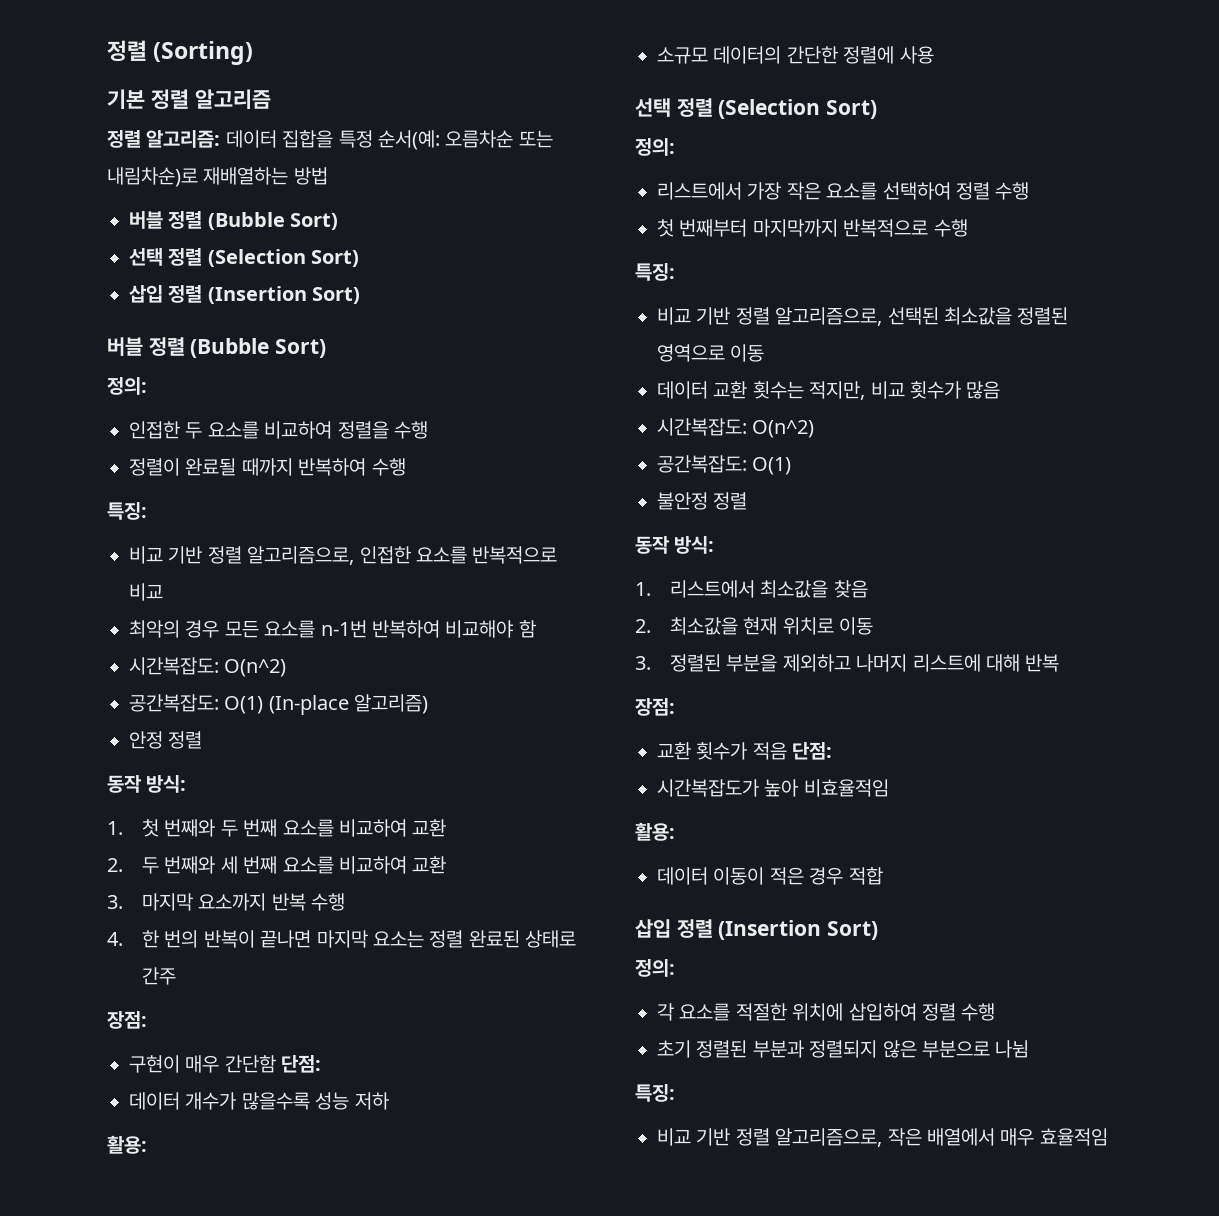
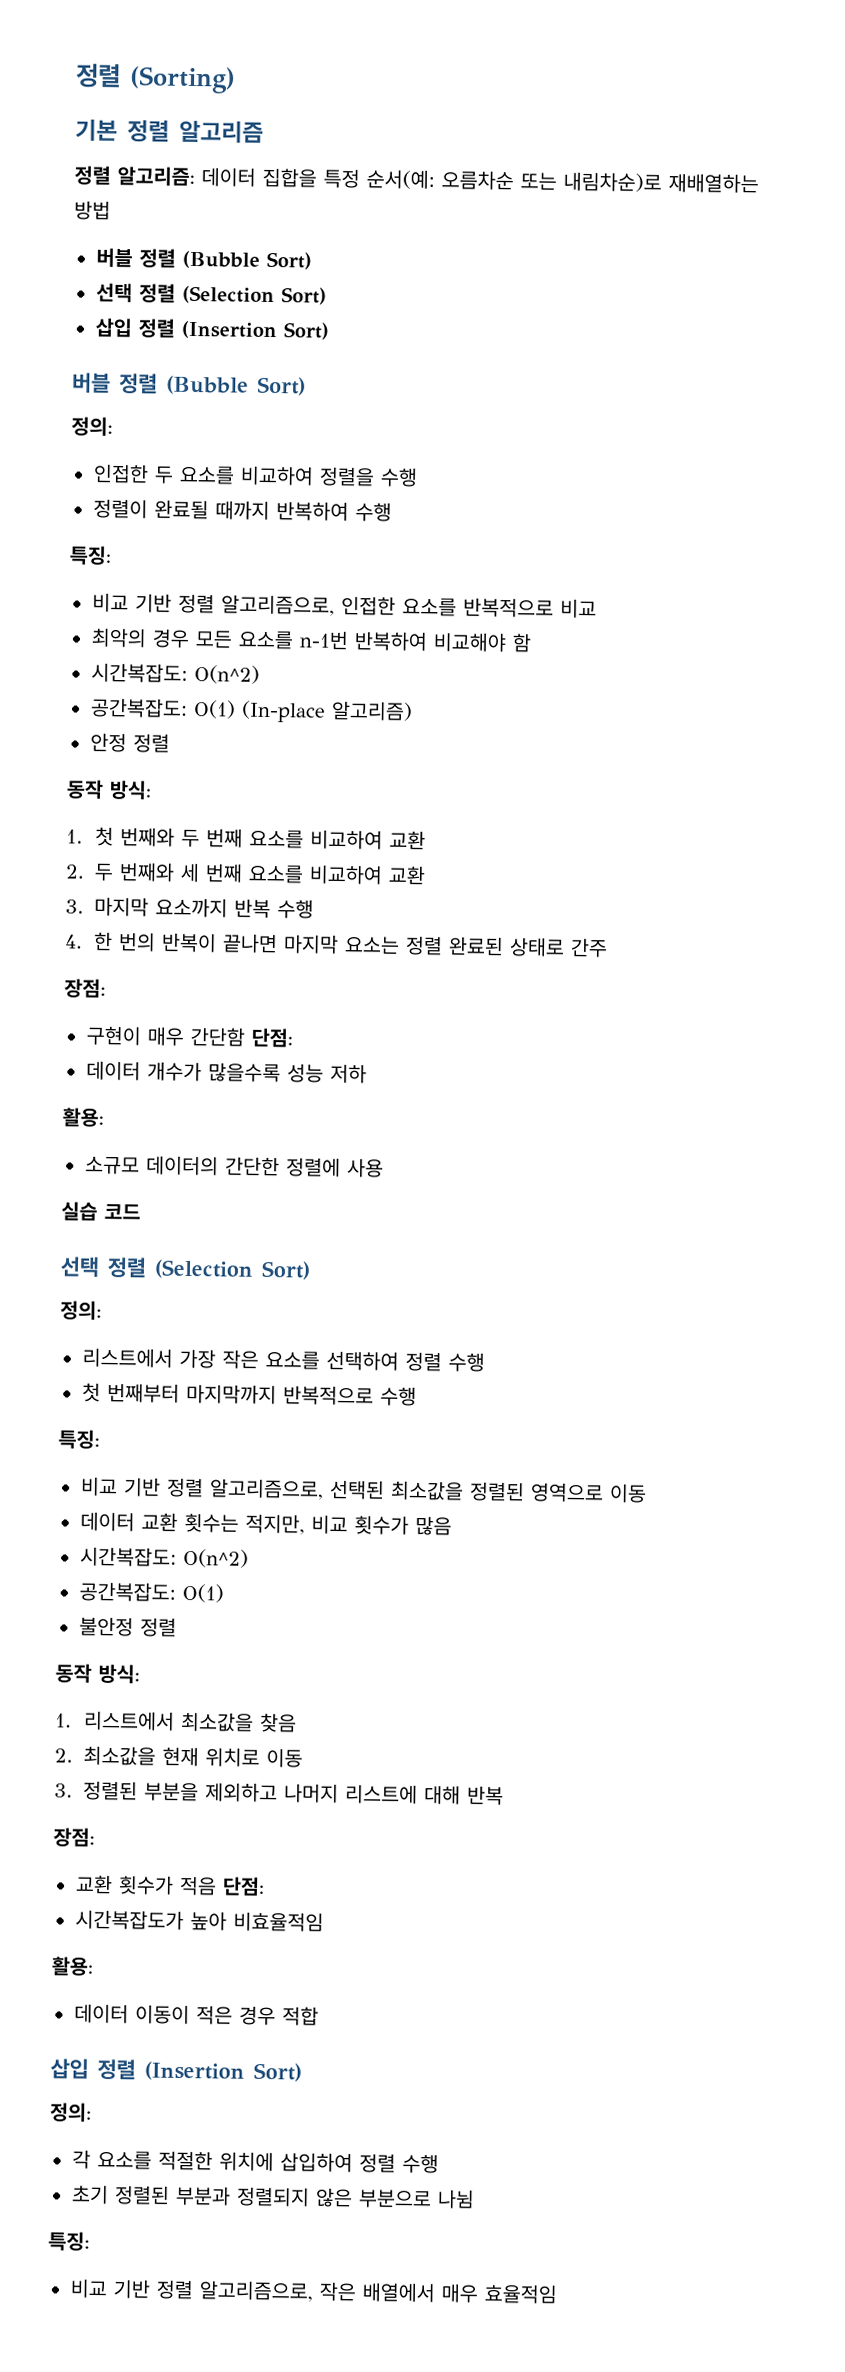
(934, 55) none -> [61,1201,141,1221] // 실습 코드

